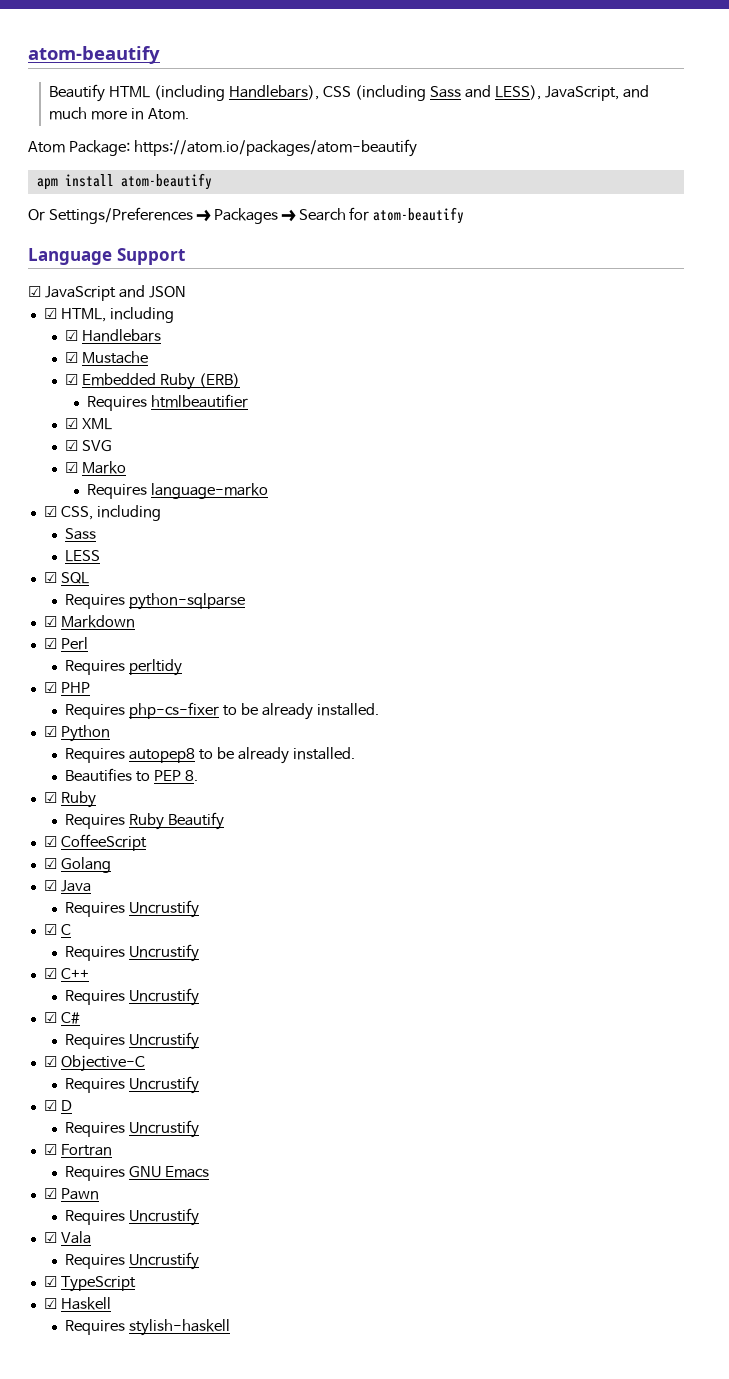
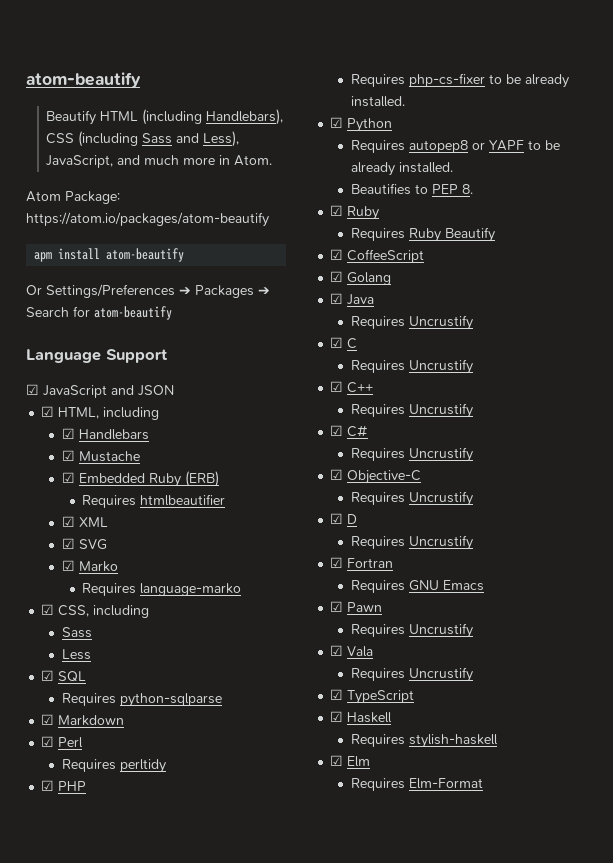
[494,85,541,100] LESS), -> [203,131,240,147] Less),
[65,550,101,562] LESS -> [61,649,91,660] Less
(196, 755) none -> [471,140,524,151] or YAPF
(231, 1327) none -> [330,755,371,767] [350,778,483,791] // ☑ Elm // Requires Elm-Format

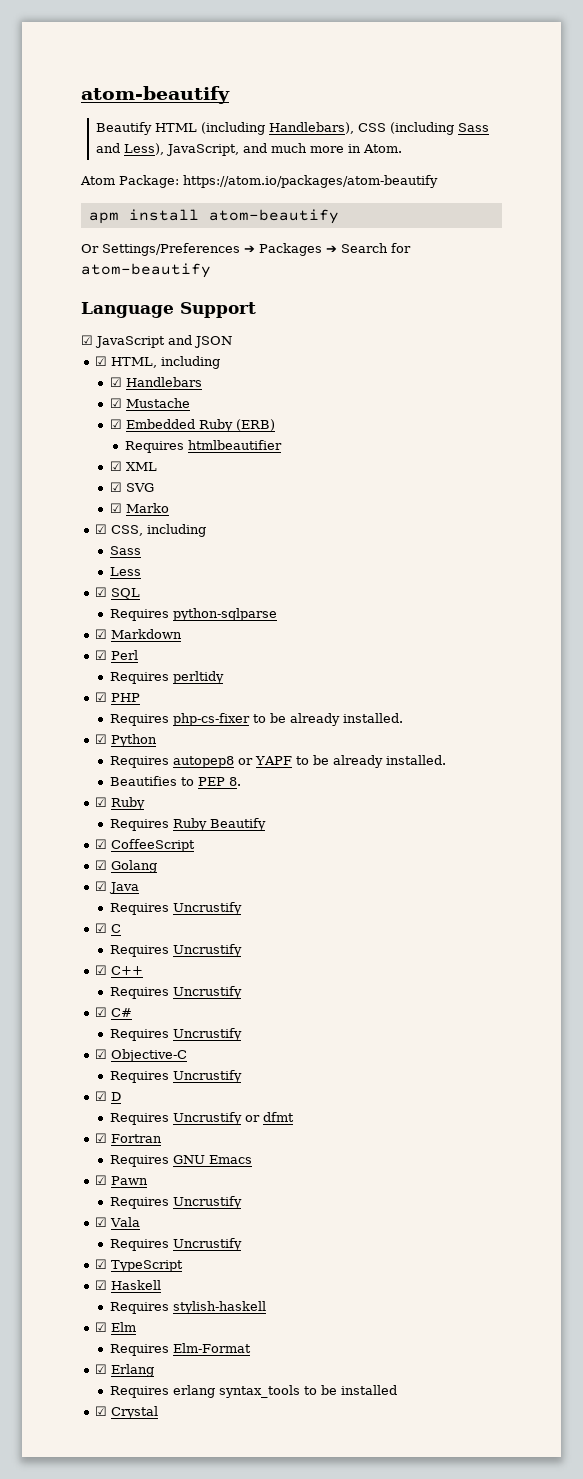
[82,583,242,596] // Requires language-marko -> (169, 508) none
(473, 542) none -> [244,1112,294,1122] or dfmt
(483, 783) none -> [95,1364,155,1377] [109,1385,397,1398] [95,1406,159,1419] // ☑ Erlang // Requires erlang syntax_tools to be installed // ☑ Crystal

